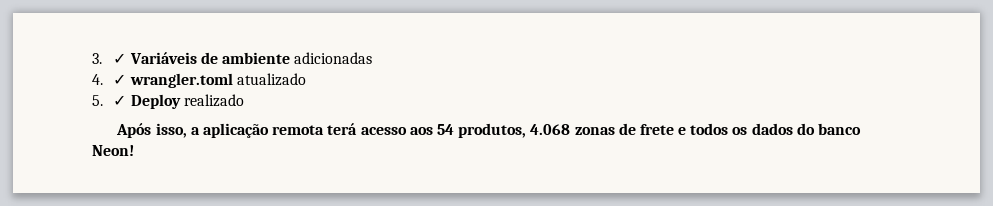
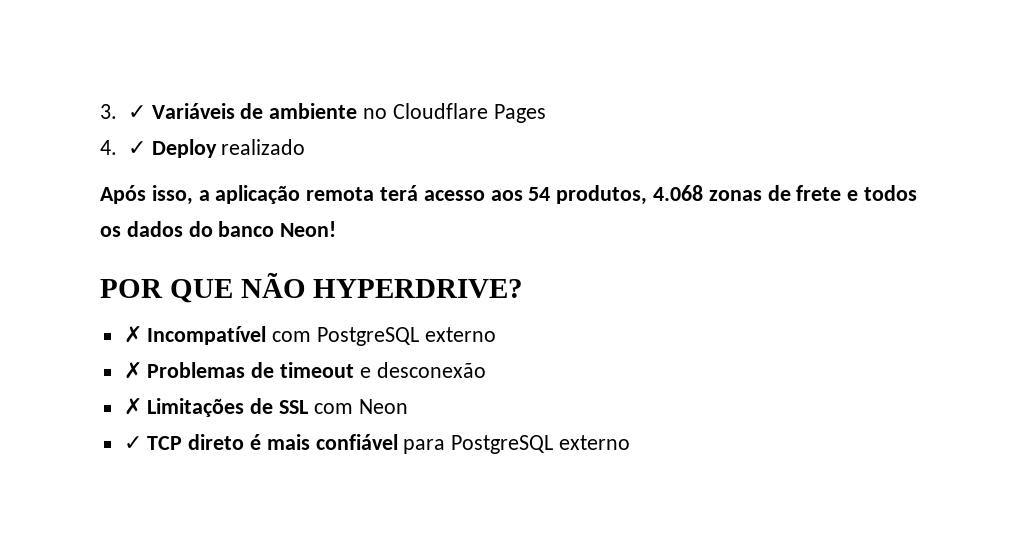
[294,52,373,64] [92,73,306,88] [92,95,103,106] adicionadas // 4. ✓ wrangler.toml atualizado // 5. -> [362,103,546,123] [100,140,117,155] no Cloudflare Pages // 4.
(134, 150) none -> [100,272,524,303] [123,325,496,346] [123,361,486,379] [123,397,408,417] [123,434,631,454] // POR QUE NÃO HYPERDRIVE? // ✗ Incompatível com PostgreSQL externo // ✗ Problemas de timeout e desconexão // ✗ Limitações de SSL com Neon // ✓ TCP direto é mais confiável para PostgreSQL externo

